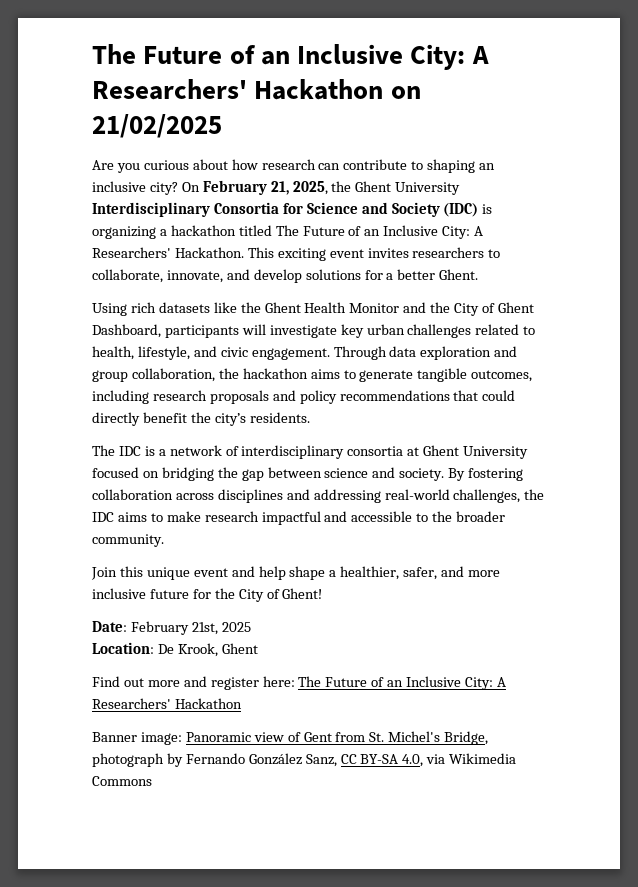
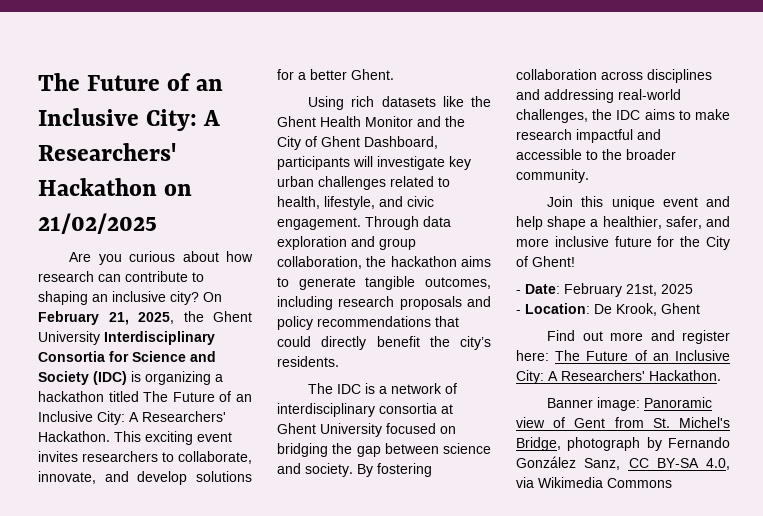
(323, 593) none -> [516,290,521,294] -
(251, 627) none -> [516,310,521,314] -
[174,698,242,709] Hackathon -> [649,370,721,381] Hackathon.

